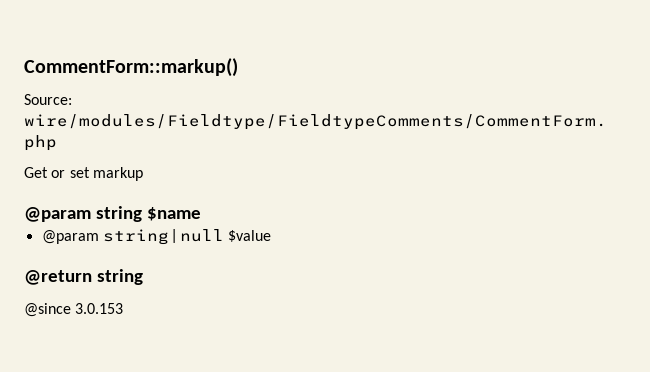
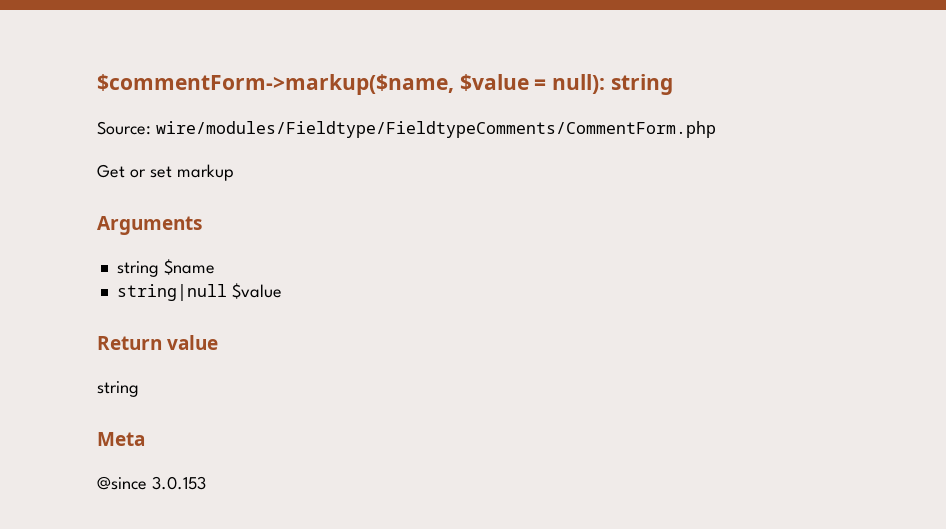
[24,58,238,77] CommentForm::markup() -> [97,74,673,95] $commentForm->markup($name, $value = null): string
[24,207,91,222] @param -> [97,216,202,235] Arguments //
[41,230,99,244] @param -> (215, 267) none
[24,269,143,285] @return string -> [97,335,219,350] [97,381,139,397] [97,432,145,446] Return value // string // Meta

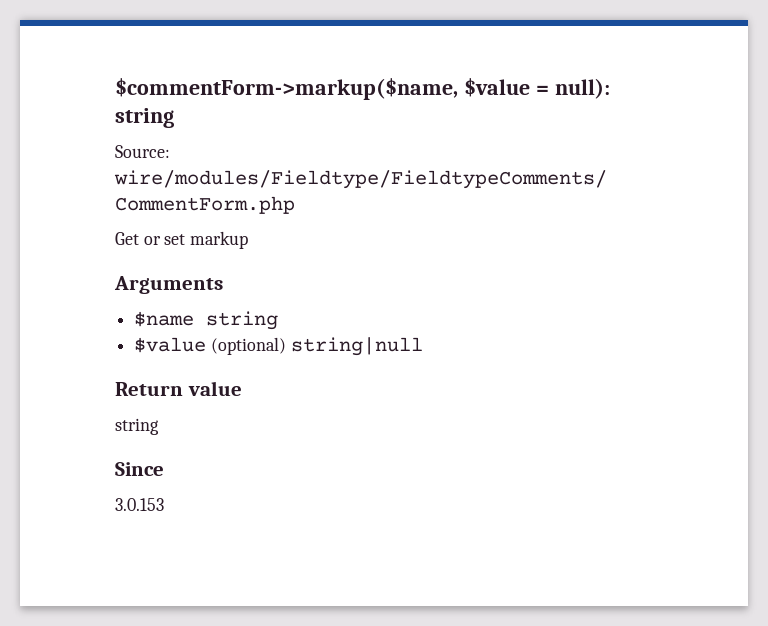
[116,259,215,277] string $name // -> [134,311,279,330] [134,337,286,355] $name string // $value (optional)
[231,283,282,299] $value -> (423, 346) none
[97,432,145,446] [97,476,147,490] Meta // @since -> [115,462,164,476] Since //

